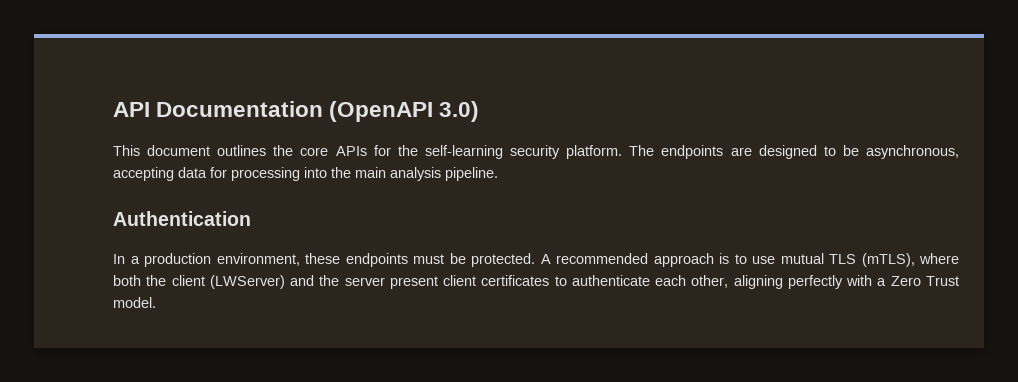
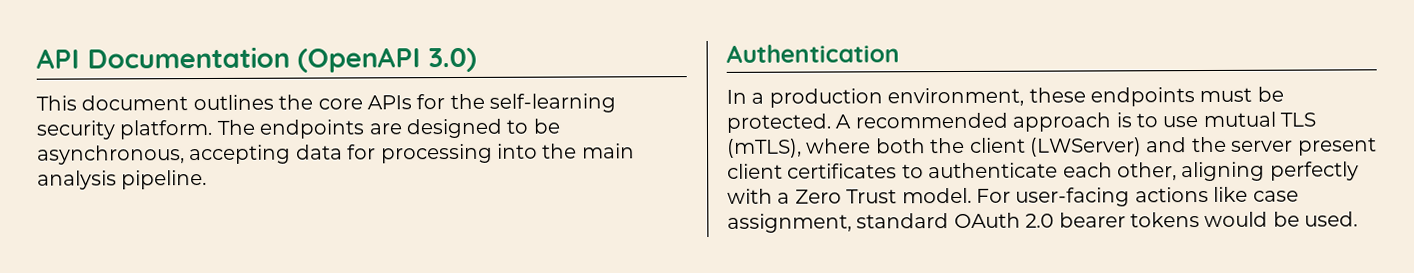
(156, 302) none -> [976,186,1299,207] [727,211,1359,233] For user-facing actions like case assignment, standard OAuth 2.0 bearer tokens would be used.

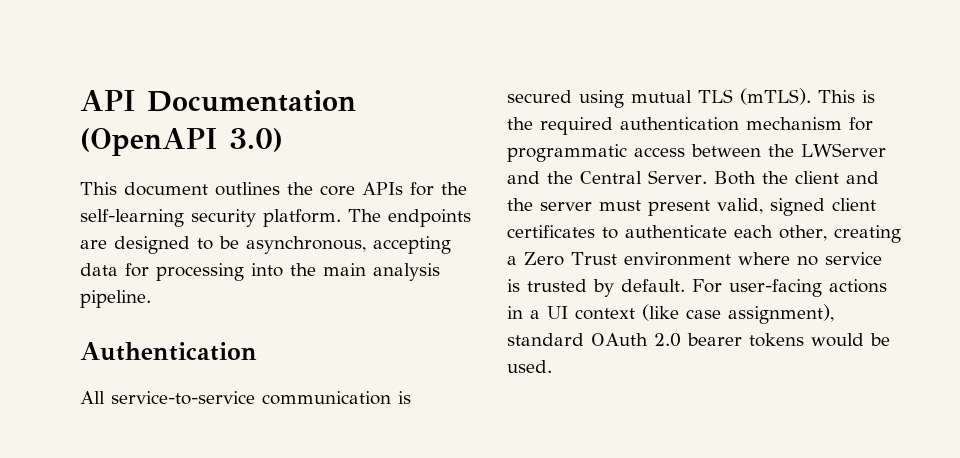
[726,86,1284,108] [726,111,1317,133] [727,138,926,158] In a production environment, these endpoints must be protected. A recommended approach is to use mutual TLS (mTLS), where both -> [80,391,411,405] [507,88,875,108] [507,117,873,135] [507,143,886,162] [507,170,756,185] All service-to-service communication is secured using mutual TLS (mTLS). This is the required authentication mechanism for programmatic access between the LWServer and the Central Server. Both
[1030,137,1142,157] (LWServer) -> (839, 177) none
[1297,137,1377,156] present -> [599,198,825,216] must present valid, signed
[1181,161,1359,182] [727,186,1299,207] [727,213,852,233] aligning perfectly with a Zero Trust model. For user-facing actions like case assignment, -> [833,225,901,243] [507,252,882,266] [507,279,887,297] [507,304,834,324] creating a Zero Trust environment where no service is trusted by default. For user-facing actions in a UI context (like case assignment),

